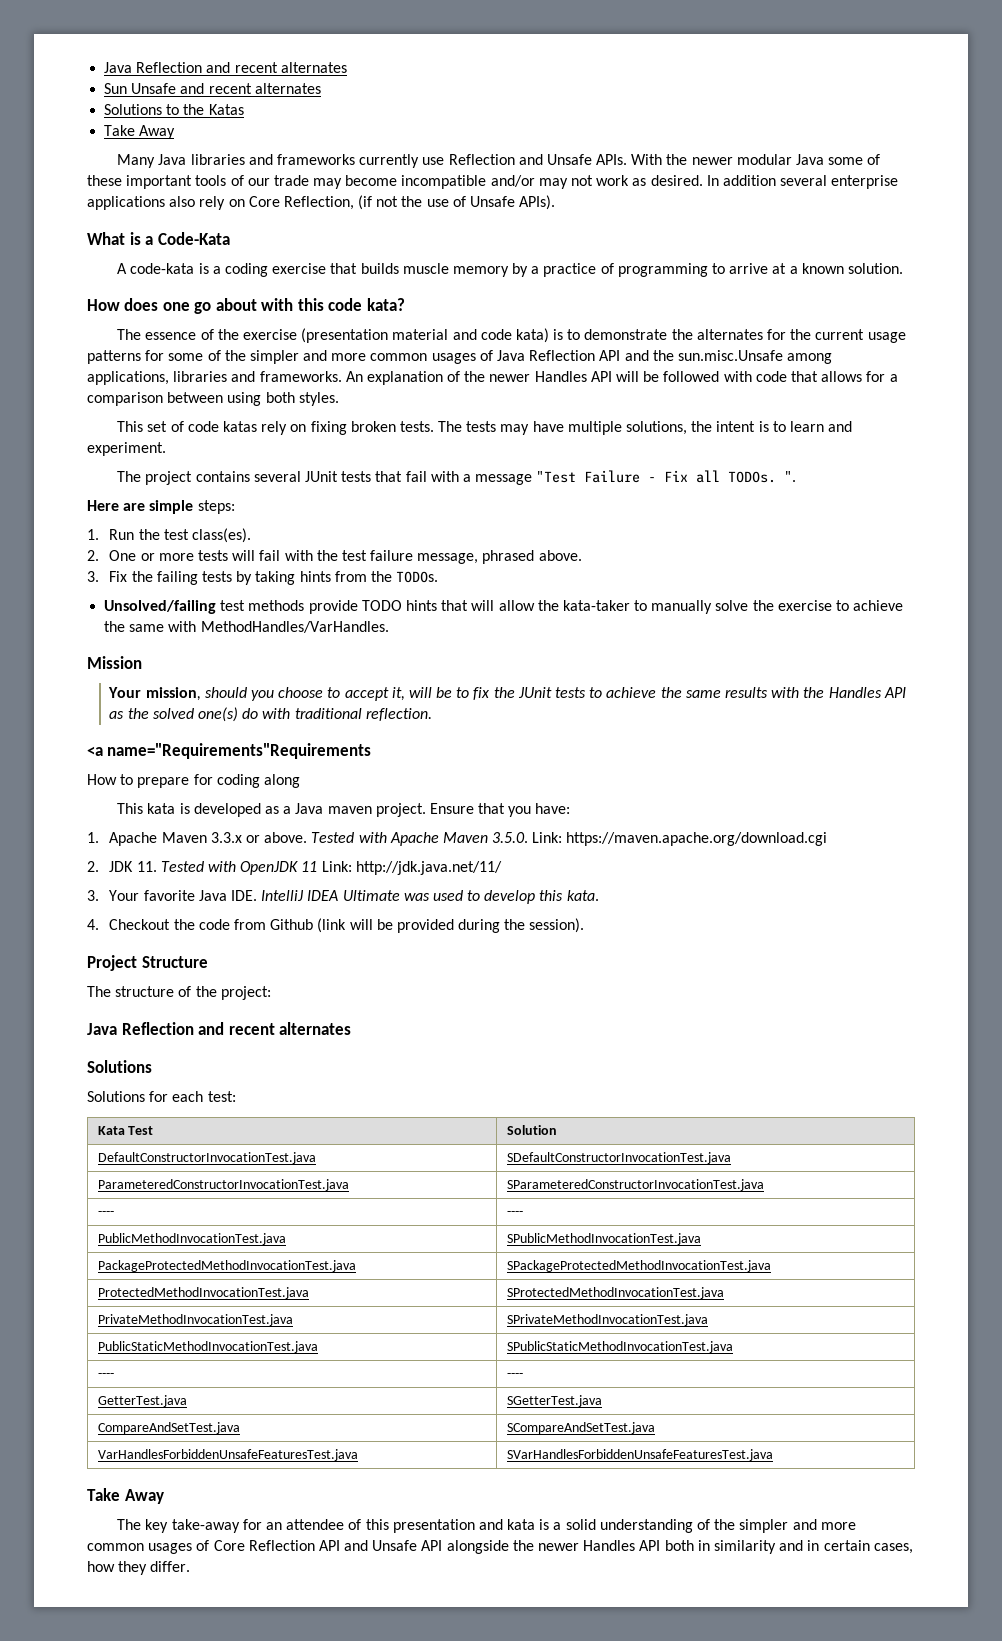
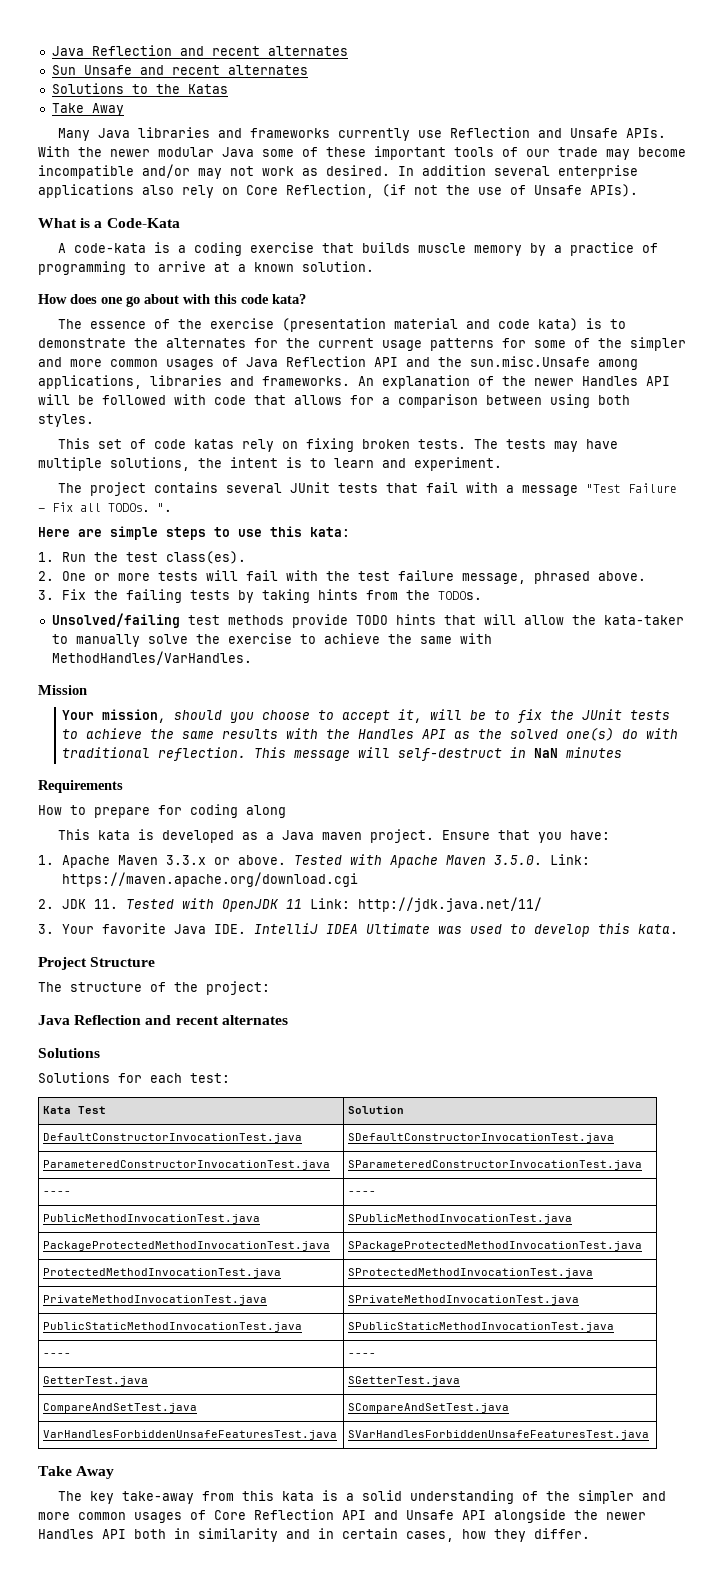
[197,500,235,514] steps: -> [166,526,350,540] steps to use this kata:
[87,743,372,759] // <a name="Requirements"Requirements -> [254,747,623,761] [38,780,123,793] This message will self-destruct in NaN minutes // Requirements
[87,918,585,933] // 4. Checkout the code from Github (link will be provided during the session). -> (679, 929) none
[242,1519,503,1533] for an attendee of this presentation and -> [202,1490,275,1501] from this

